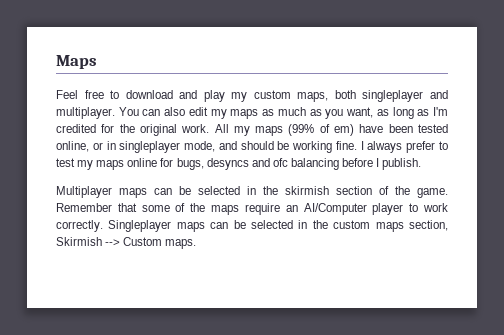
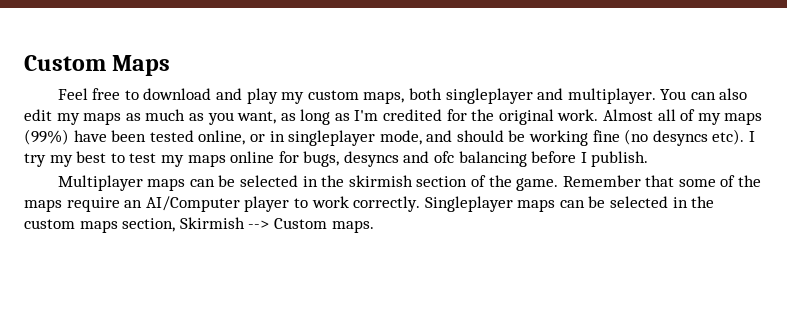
(56, 62) none -> [24,55,106,71] Custom
[214,124,355,136] All my maps (99% of em) -> [603,109,763,125] [24,129,69,145] Almost all of my maps (99%)
[335,141,436,153] fine. I always prefer -> [592,129,756,146] [24,151,107,167] fine (no desyncs etc). I try my best

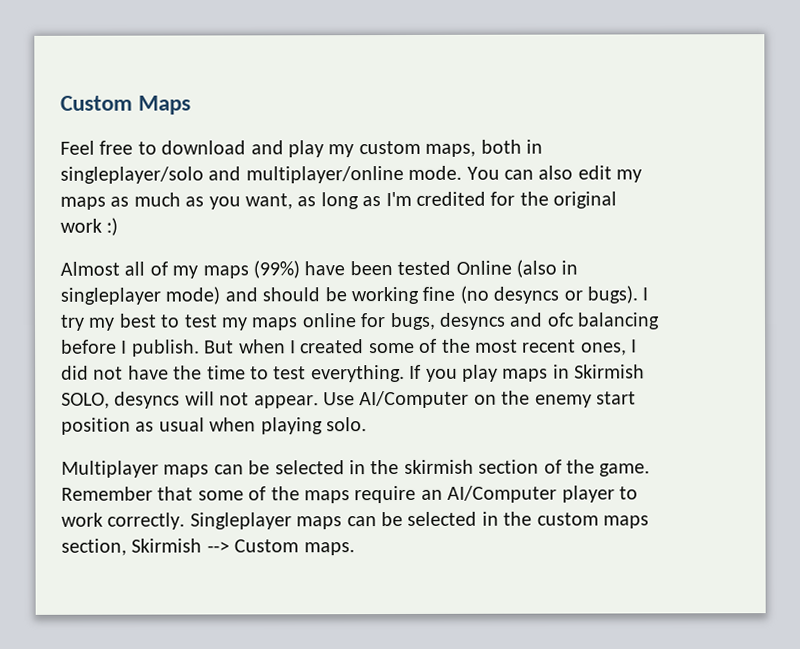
[445,88,656,104] singleplayer and multiplayer. -> [525,139,543,154] [60,165,463,184] in singleplayer/solo and multiplayer/online mode.
[557,109,599,121] work. -> [60,217,119,236] work :) //
[198,130,265,145] online, or -> [455,259,557,278] Online (also
[379,130,422,145] mode, -> [165,286,221,305] mode)
[712,129,745,145] etc). -> [563,285,638,304] or bugs).
(649, 159) none -> [204,338,638,356] [61,364,646,383] [61,390,636,409] [61,417,367,435] But when I created some of the most recent ones, I did not have the time to test everything. If you play maps in Skirmish SOLO, desyncs will not appear. Use AI/Computer on the enemy start position as usual when playing solo.

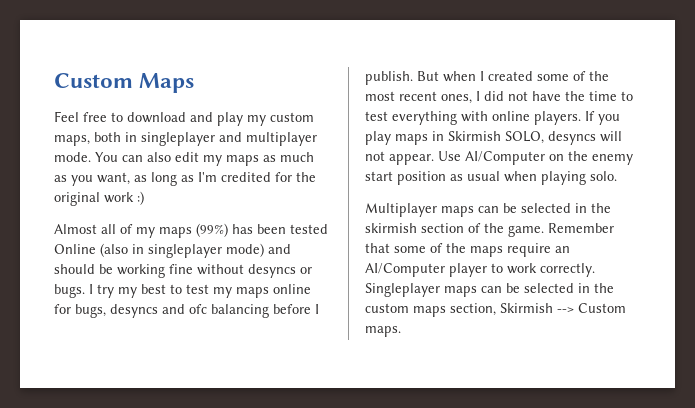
[60,165,404,184] singleplayer/solo and multiplayer/online -> [141,132,317,146] singleplayer and multiplayer
[304,261,346,276] have -> [232,224,253,234] has
[459,285,489,304] (no -> [197,264,244,275] without
[586,285,638,304] bugs). -> [54,284,85,298] bugs.
[310,364,405,383] everything. -> [392,111,581,125] everything with online players.

